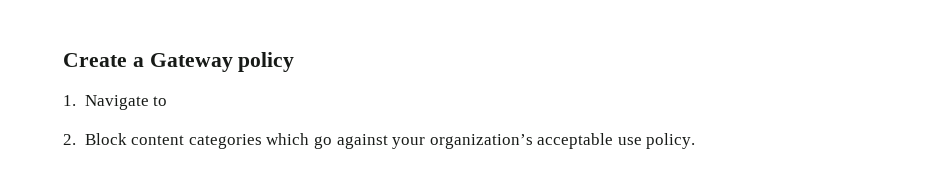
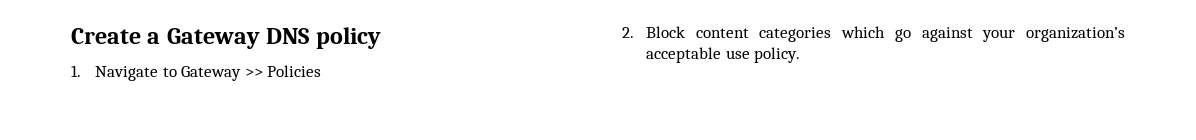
(233, 62) none -> [266,28,310,44] DNS
(168, 101) none -> [181,65,322,81] Gateway >> Policies

